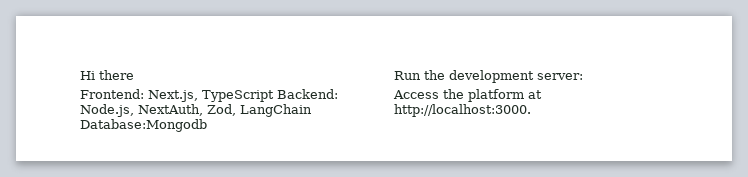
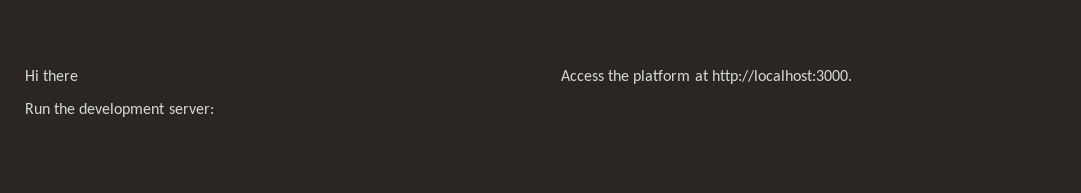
[80,89,338,102] [80,104,312,117] [80,119,207,132] // Frontend: Next.js, TypeScript Backend: Node.js, NextAuth, Zod, LangChain Database:Mongodb -> (79, 75) none

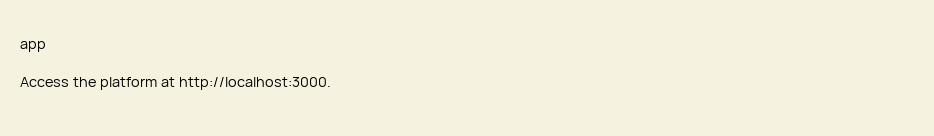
[25,70,79,81] [25,103,214,117] Hi there // Run the development server: -> [20,41,46,52] app

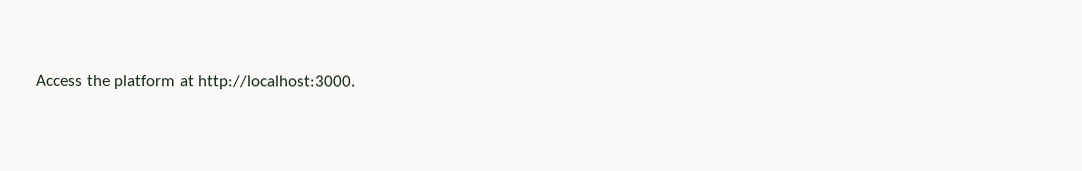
[20,41,46,52] app // -> (35, 80) none

